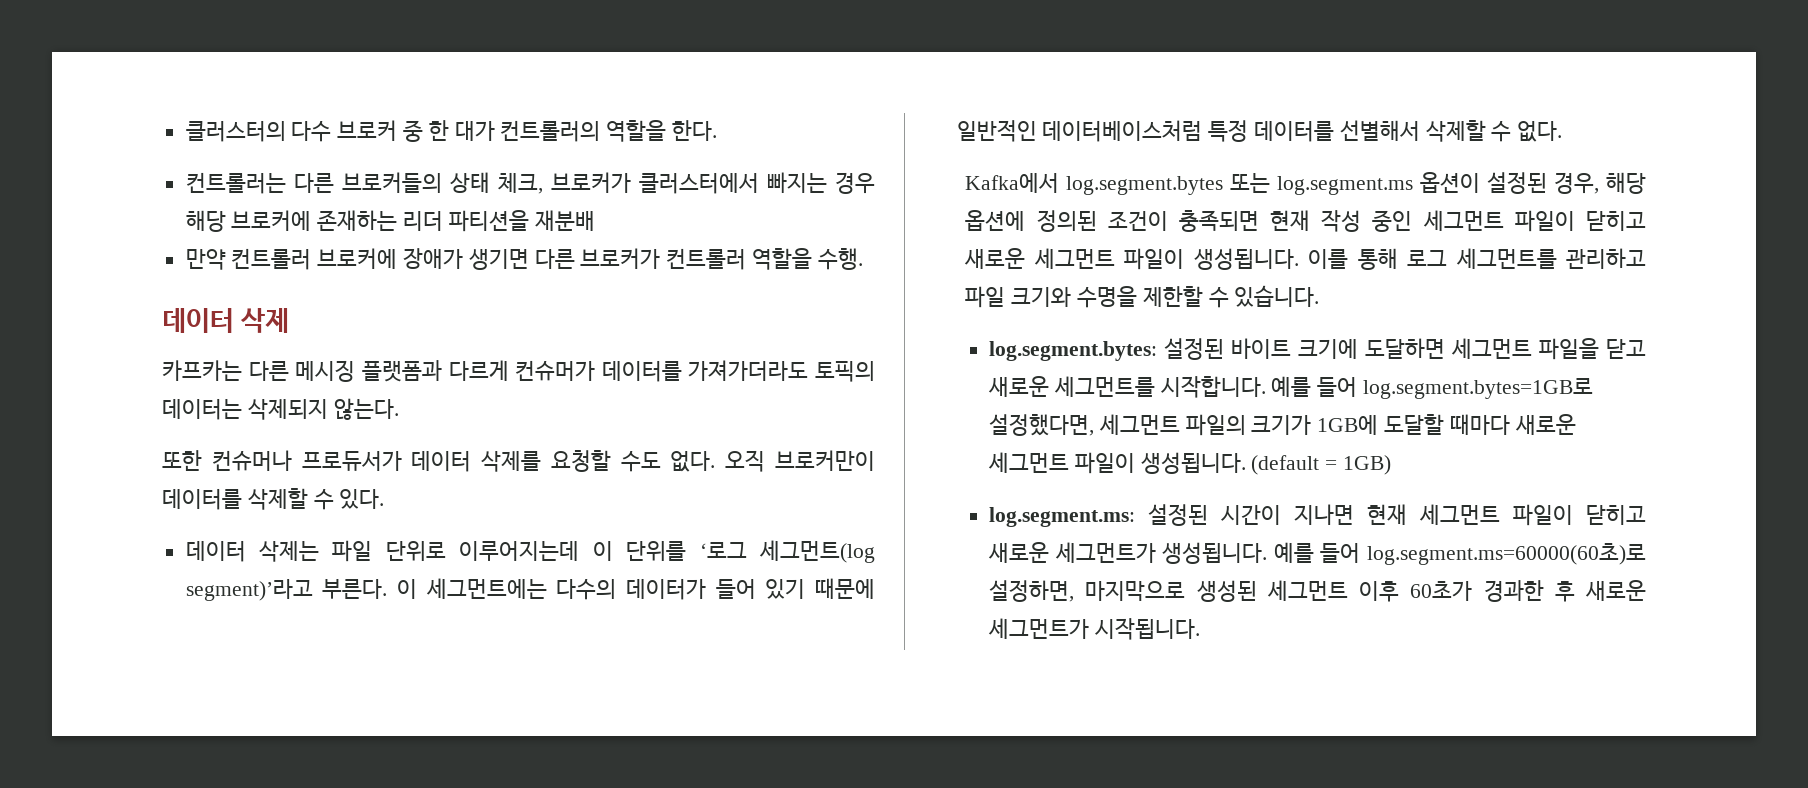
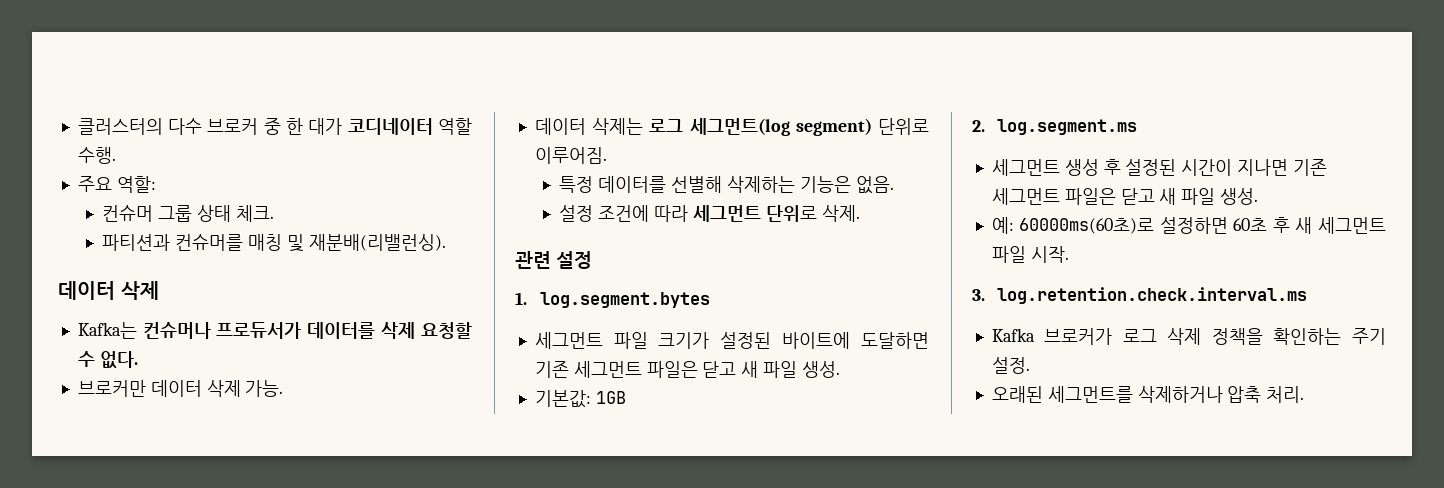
[500,120,718,142] [185,172,875,194] [185,210,595,232] [185,248,863,270] [162,308,290,333] [162,360,875,382] [162,398,399,420] [162,450,875,472] [162,488,385,510] [185,540,875,563] [185,578,876,601] [956,120,1563,142] [965,172,1646,195] [965,210,1646,232] [964,248,1646,270] [965,285,1320,308] [989,338,1646,361] [988,376,1594,399] [989,414,1576,436] [988,452,1392,475] [989,504,1646,527] [988,542,1646,565] [989,580,1646,602] [988,618,1200,640] 컨트롤러의 역할을 한다. // 컨트롤러는 다른 브로커들의 상태 체크, 브로커가 클러스터에서 빠지는 경우 해당 브로커에 존재하는 리더 파티션을 재분배 // 만약 컨트롤러 브로커에 장애가 생기면 다른 브로커가 컨트롤러 역할을 수행. // 데이터 삭제 // 카프카는 다른 메시징 플랫폼과 다르게 컨슈머가 데이터를 가져가더라도 토픽의 데이터는 삭제되지 않는다. // 또한 컨슈머나 프로듀서가 데이터 삭제를 요청할 수도 없다. 오직 브로커만이 데이터를 삭제할 수 있다. // 데이터 삭제는 파일 단위로 이루어지는데 이 단위를 ‘로그 세그먼트(log segment)’라고 부른다. 이 세그먼트에는 다수의 데이터가 들어 있기 때문에 일반적인 데이터베이스처럼 특정 데이터를 선별해서 삭제할 수 없다. // Kafka에서 log.segment.bytes 또는 log.segment.ms 옵션이 설정된 경우, 해당 옵션에 정의된 조건이 충족되면 현재 작성 중인 세그먼트 파일이 닫히고 새로운 세그먼트 파일이 생성됩니다. 이를 통해 로그 세그먼트를 관리하고 파일 크기와 수명을 제한할 수 있습니다. // log.segment.bytes: 설정된 바이트 크기에 도달하면 세그먼트 파일을 닫고 새로운 세그먼트를 시작합니다. 예를 들어 log.segment.bytes=1GB로 설정했다면, 세그먼트 파일의 크기가 1GB에 도달할 때마다 새로운 세그먼트 파일이 생성됩니다. (default = 1GB) // log.segment.ms: 설정된 시간이 지나면 현재 세그먼트 파일이 닫히고 새로운 세그먼트가 생성됩니다. 예를 들어 log.segment.ms=60000(60초)로 설정하면, 마지막으로 생성된 세그먼트 이후 60초가 경과한 후 새로운 세그먼트가 시작됩니다. -> [347,118,472,135] [77,147,116,164] [77,176,156,193] [102,205,274,222] [102,234,446,252] [58,281,159,300] [77,322,472,339] [77,351,138,369] [77,380,284,397] [534,118,929,136] [534,147,607,164] [559,176,894,194] [559,205,860,222] [515,251,592,269] [515,292,710,308] [534,332,929,349] [534,361,840,378] [534,390,626,408] [972,119,1137,135] [991,159,1327,176] [991,188,1259,205] [991,217,1386,234] [991,246,1069,263] [972,287,1307,304] [991,328,1386,345] [991,357,1030,374] [991,386,1305,403] 코디네이터 역할 수행. // 주요 역할: // 컨슈머 그룹 상태 체크. // 파티션과 컨슈머를 매칭 및 재분배(리밸런싱). // 데이터 삭제 // Kafka는 컨슈머나 프로듀서가 데이터를 삭제 요청할 수 없다. // 브로커만 데이터 삭제 가능. // 데이터 삭제는 로그 세그먼트(log segment) 단위로 이루어짐. // 특정 데이터를 선별해 삭제하는 기능은 없음. // 설정 조건에 따라 세그먼트 단위로 삭제. // 관련 설정 // 1. log.segment.bytes // 세그먼트 파일 크기가 설정된 바이트에 도달하면 기존 세그먼트 파일은 닫고 새 파일 생성. // 기본값: 1GB // 2. log.segment.ms // 세그먼트 생성 후 설정된 시간이 지나면 기존 세그먼트 파일은 닫고 새 파일 생성. // 예: 60000ms(60초)로 설정하면 60초 후 새 세그먼트 파일 시작. // 3. log.retention.check.interval.ms // Kafka 브로커가 로그 삭제 정책을 확인하는 주기 설정. // 오래된 세그먼트를 삭제하거나 압축 처리.

